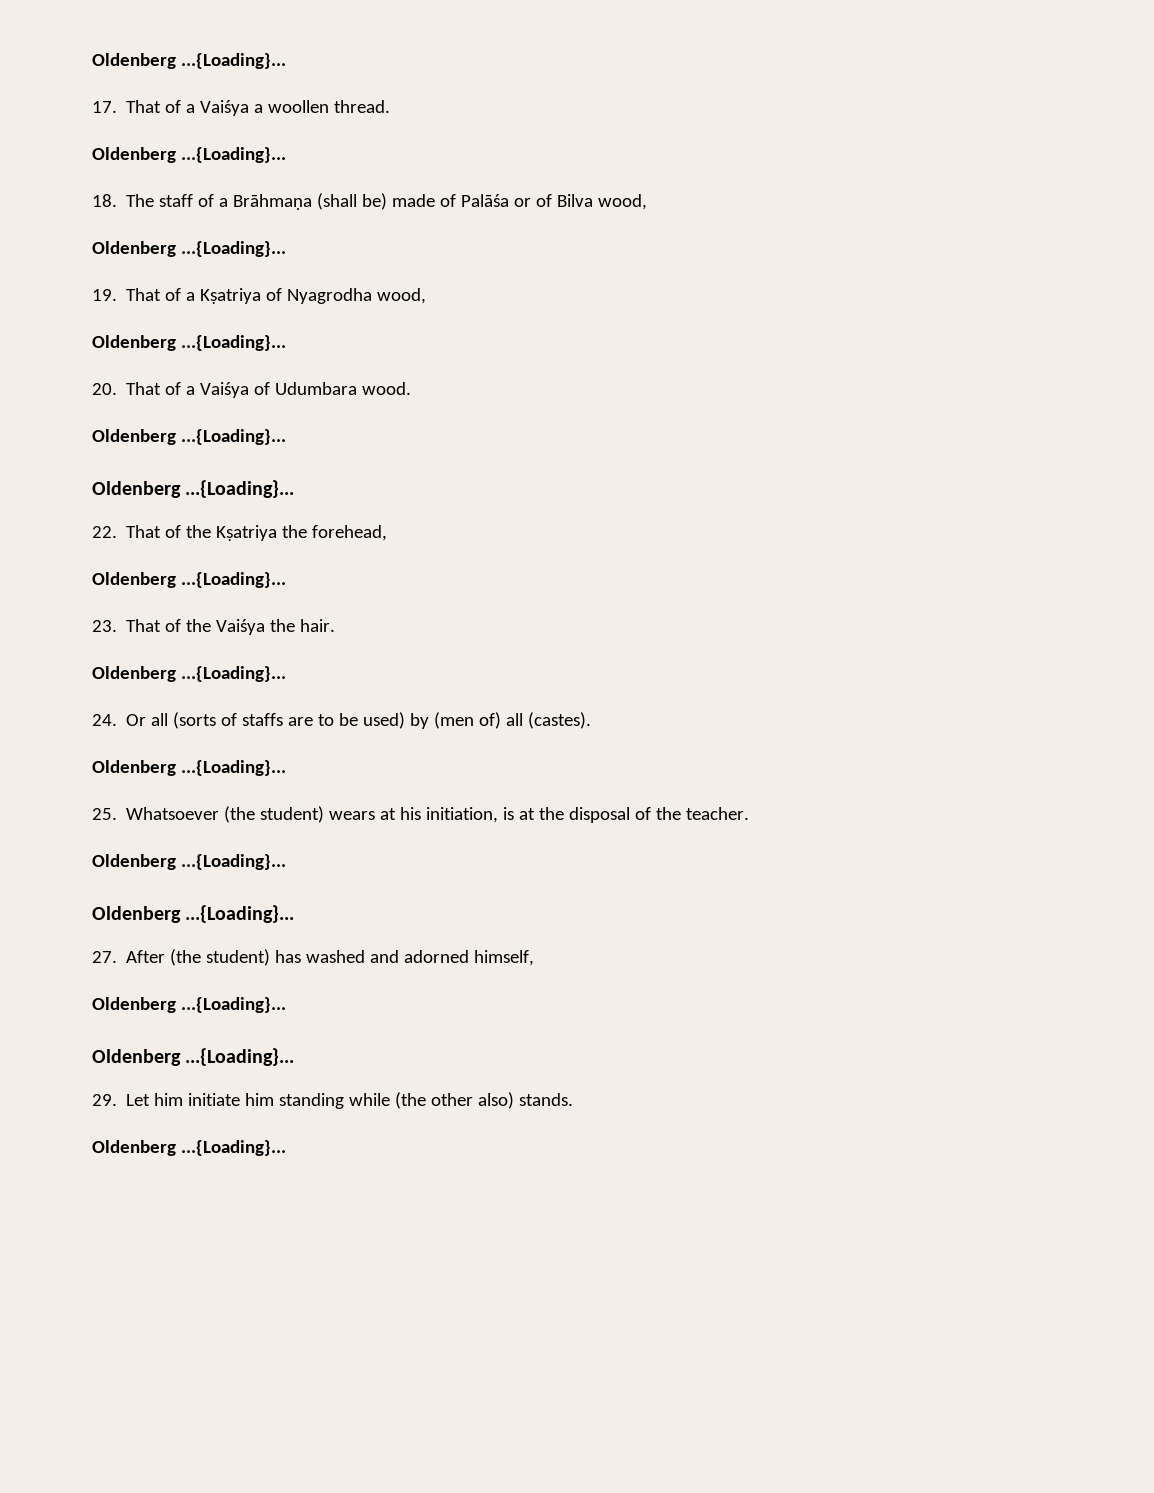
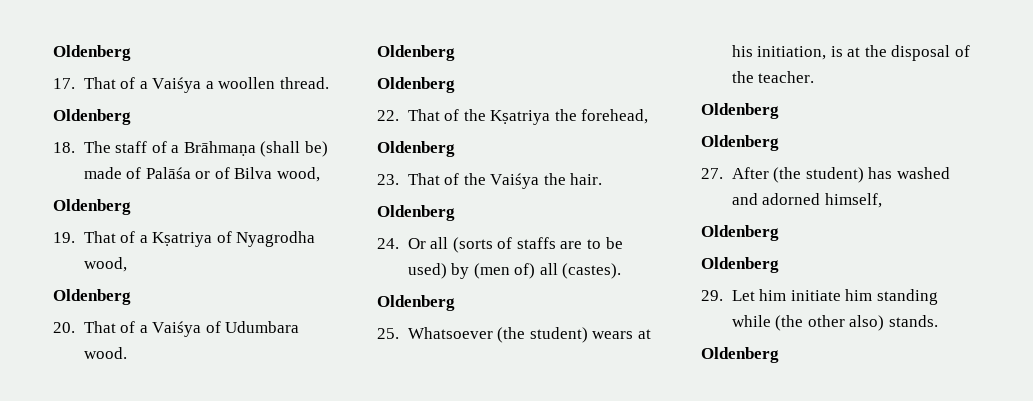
[92,53,286,69] Oldenberg ...{Loading}... -> [53,45,131,61] Oldenberg
[180,147,286,163] ...{Loading}... -> (131, 117) none
[180,241,286,257] ...{Loading}... -> (131, 207) none
[180,335,286,351] ...{Loading}... -> (131, 297) none
[180,429,286,445] [92,480,295,498] ...{Loading}... // Oldenberg ...{Loading}... -> [377,77,455,93] // Oldenberg
[180,572,286,588] ...{Loading}... -> (455, 149) none
[180,666,286,682] ...{Loading}... -> (455, 213) none
[180,760,286,776] ...{Loading}... -> (455, 303) none
[180,854,286,870] [92,905,295,923] ...{Loading}... // Oldenberg ...{Loading}... -> [701,135,779,151] // Oldenberg
[180,997,286,1013] [92,1048,295,1066] ...{Loading}... // Oldenberg ...{Loading}... -> [701,257,779,273] // Oldenberg
[180,1140,286,1156] ...{Loading}... -> (779, 355) none

